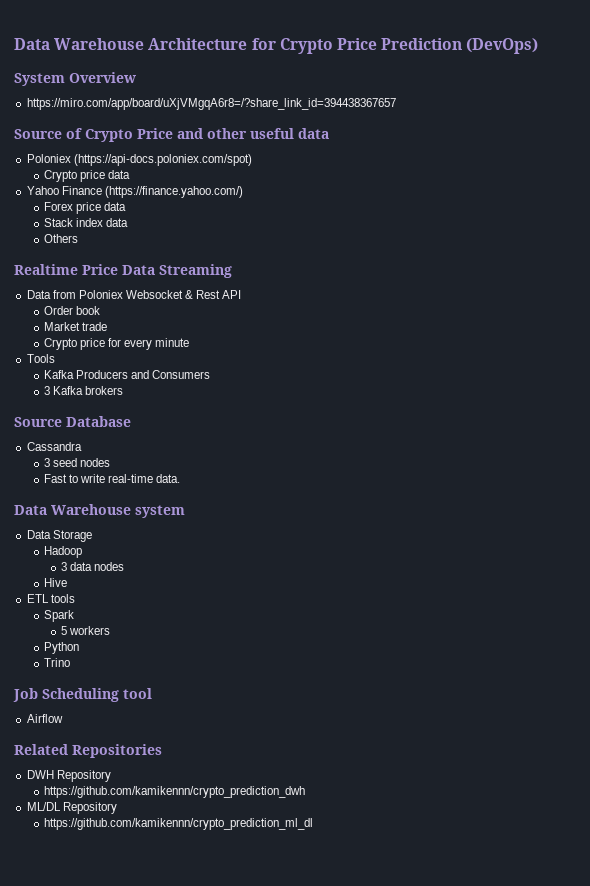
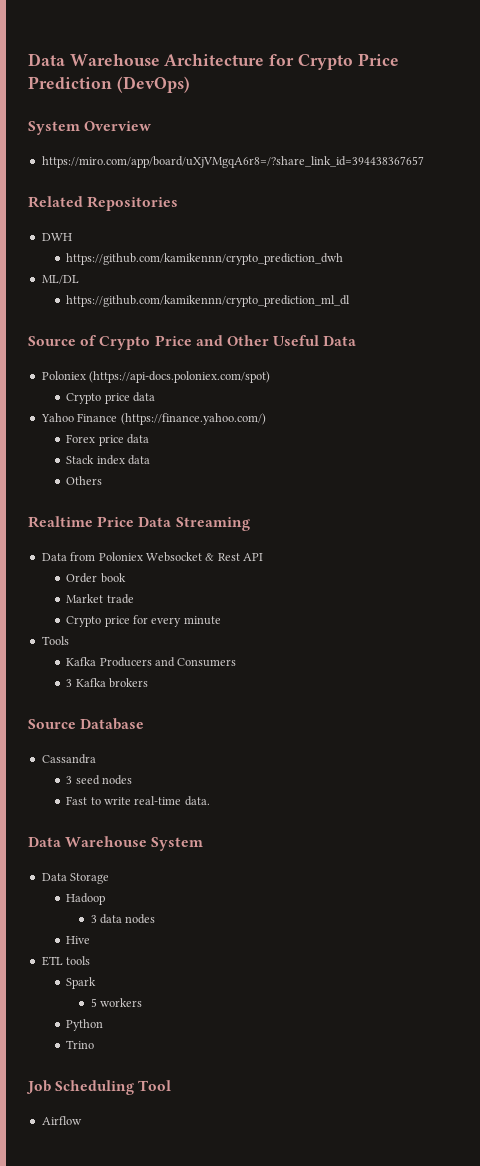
(396, 104) none -> [28,196,179,211] [41,233,72,241] [66,253,344,265] [41,275,79,284] [66,295,351,307] // Related Repositories // DWH // https://github.com/kamikennn/crypto_prediction_dwh // ML/DL // https://github.com/kamikennn/crypto_prediction_ml_dl
[207,128,329,139] other useful data -> [226,335,357,346] Other Useful Data
[135,505,185,518] system -> [151,837,204,851] System
[123,688,152,699] tool -> [138,1080,172,1091] Tool
[14,744,162,758] [26,770,111,782] [43,786,305,798] [26,802,117,814] [43,818,313,830] // Related Repositories // DWH Repository // https://github.com/kamikennn/crypto_prediction_dwh // ML/DL Repository // https://github.com/kamikennn/crypto_prediction_ml_dl -> (82, 1120) none

